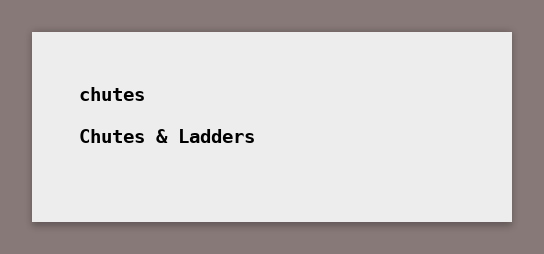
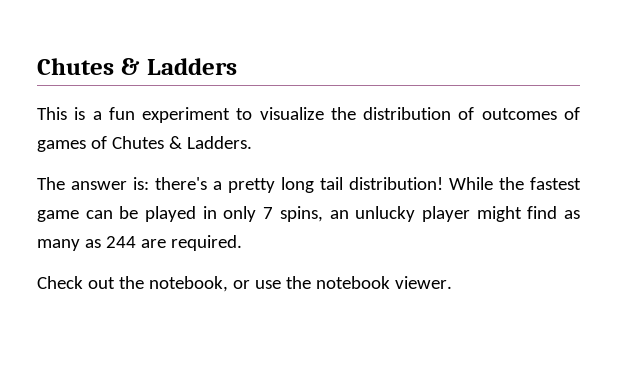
[79,87,145,101] chutes // -> (37, 66) none
(255, 136) none -> [37,107,580,123] [37,136,252,152] [37,177,581,193] [37,206,581,222] [37,235,242,251] [37,276,452,292] // This is a fun experiment to visualize the distribution of outcomes of games of Chutes & Ladders. // The answer is: there's a pretty long tail distribution! While the fastest game can be played in only 7 spins, an unlucky player might find as many as 244 are required. // Check out the notebook, or use the notebook viewer.

